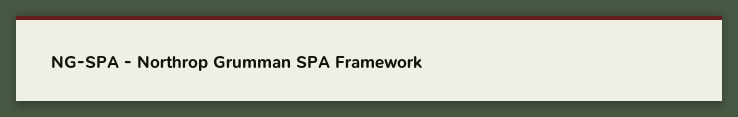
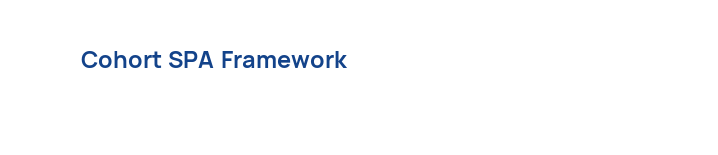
[51,55,291,71] NG-SPA - Northrop Grumman -> [81,51,162,68] Cohort

